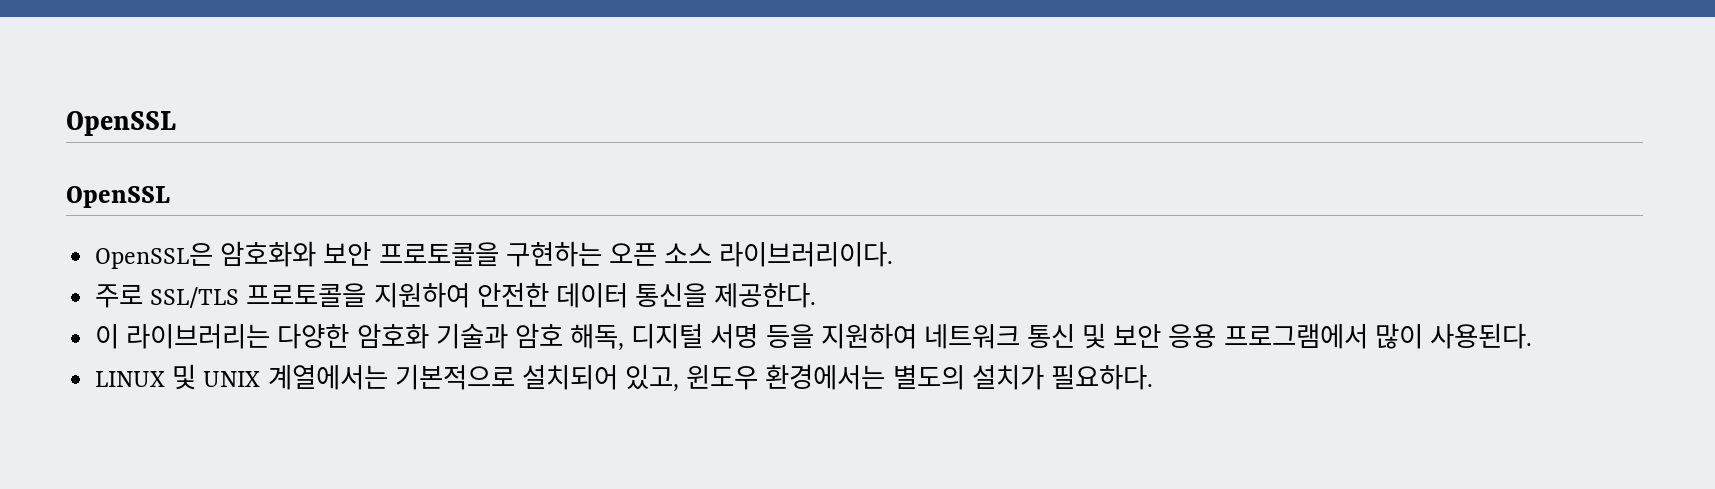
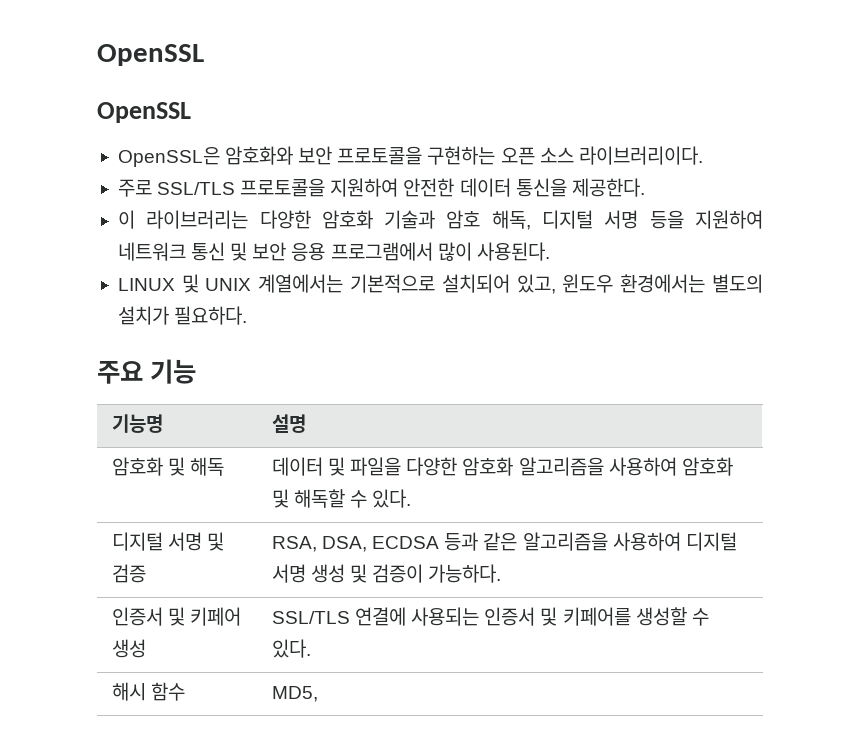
(1153, 377) none -> [97,359,196,384] [111,414,163,433] [271,414,306,433] [111,457,225,476] [271,457,733,476] [271,489,412,508] [111,532,225,551] [111,564,146,583] [271,532,737,552] [271,564,502,583] [111,607,242,626] [111,639,146,658] [271,607,709,626] [271,639,311,658] [111,682,186,701] [271,686,318,702] // 주요 기능 // 기능명 | 설명 // 암호화 및 해독 | 데이터 및 파일을 다양한 암호화 알고리즘을 사용하여 암호화 및 해독할 수 있다. // 디지털 서명 및 검증 | RSA, DSA, ECDSA 등과 같은 알고리즘을 사용하여 디지털 서명 생성 및 검증이 가능하다. // 인증서 및 키페어 생성 | SSL/TLS 연결에 사용되는 인증서 및 키페어를 생성할 수 있다. // 해시 함수 | MD5,

